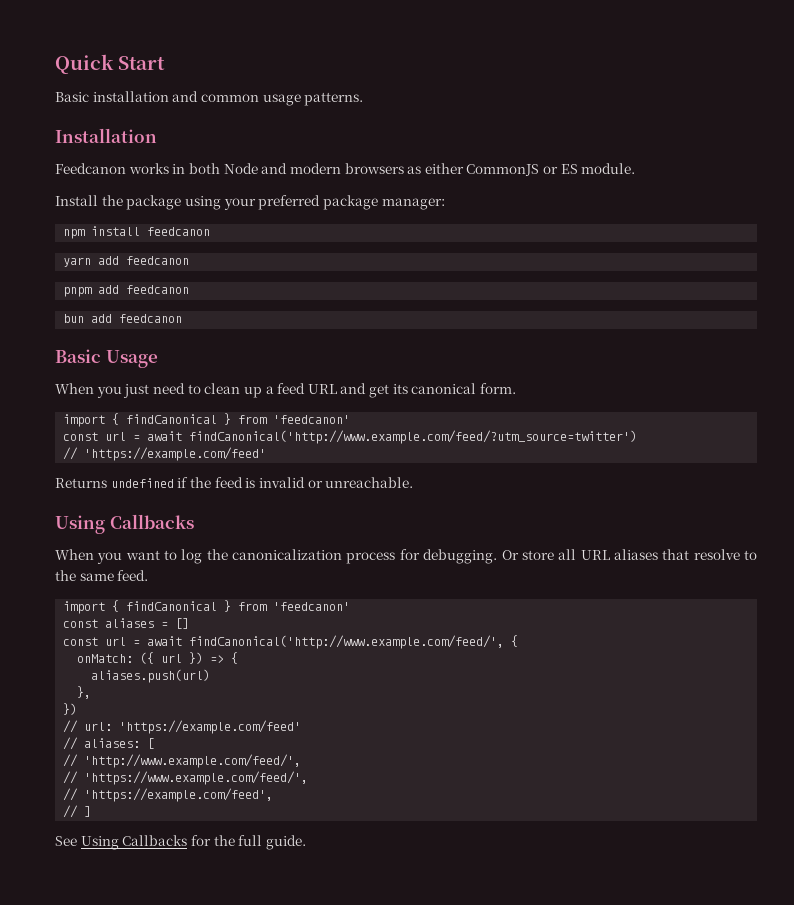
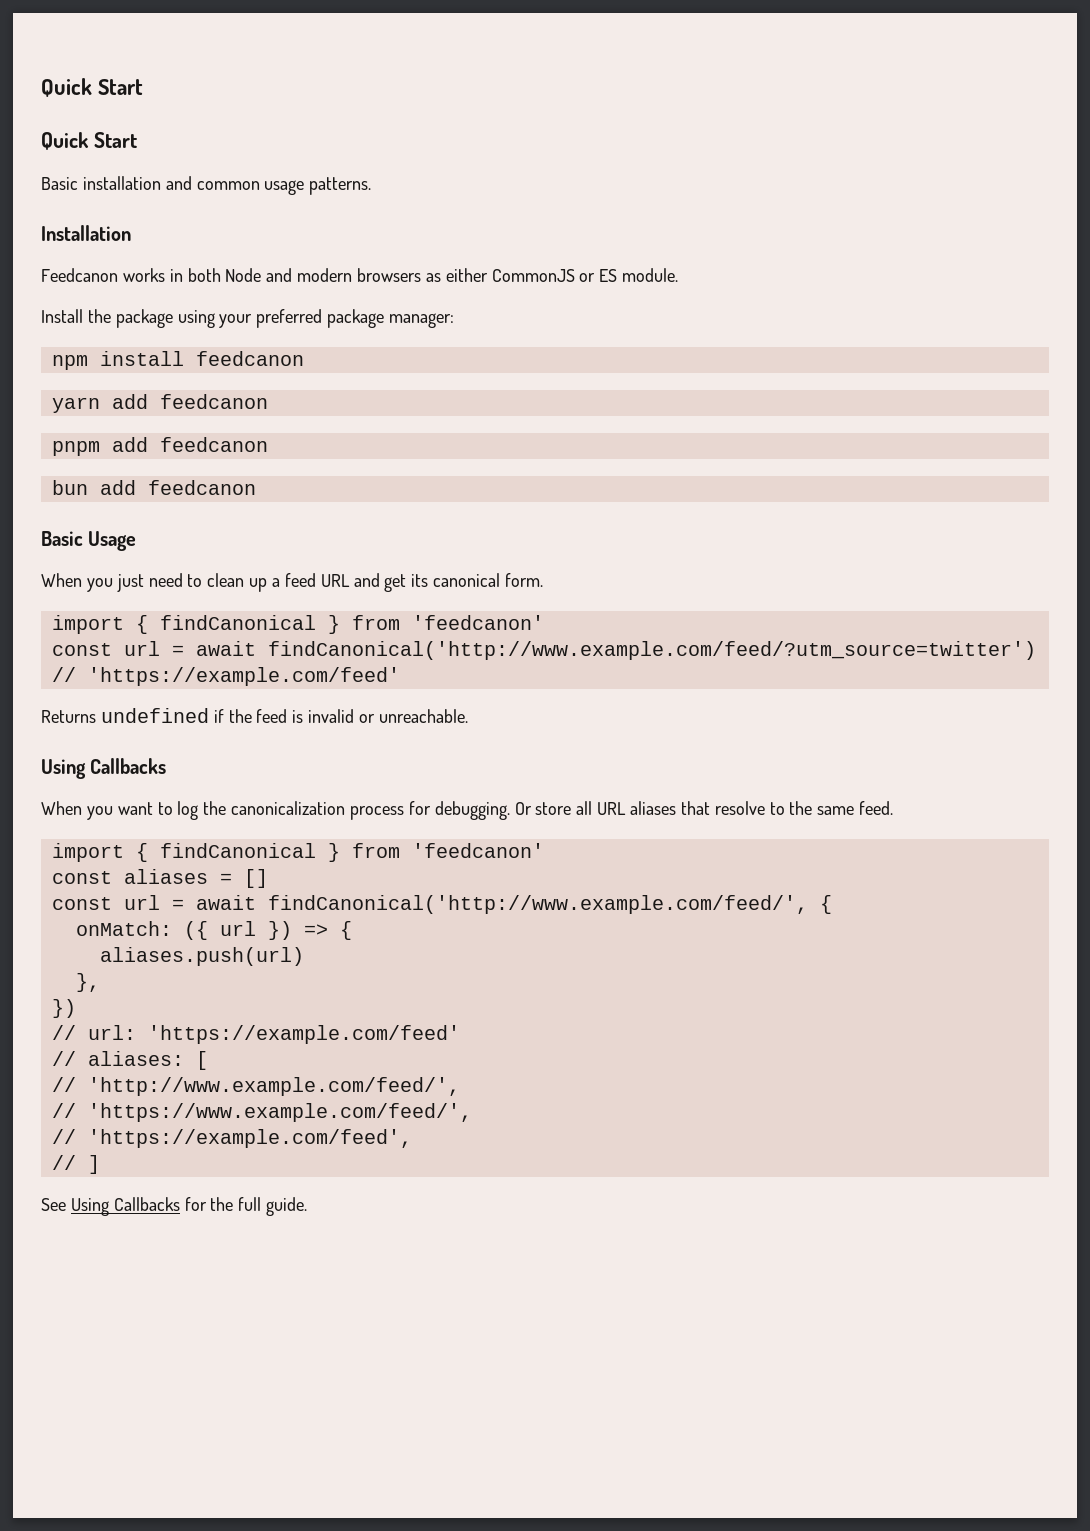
[55,54,166,74] Quick Start -> [41,78,143,97] [41,132,137,150] Quick Start // Quick Start

